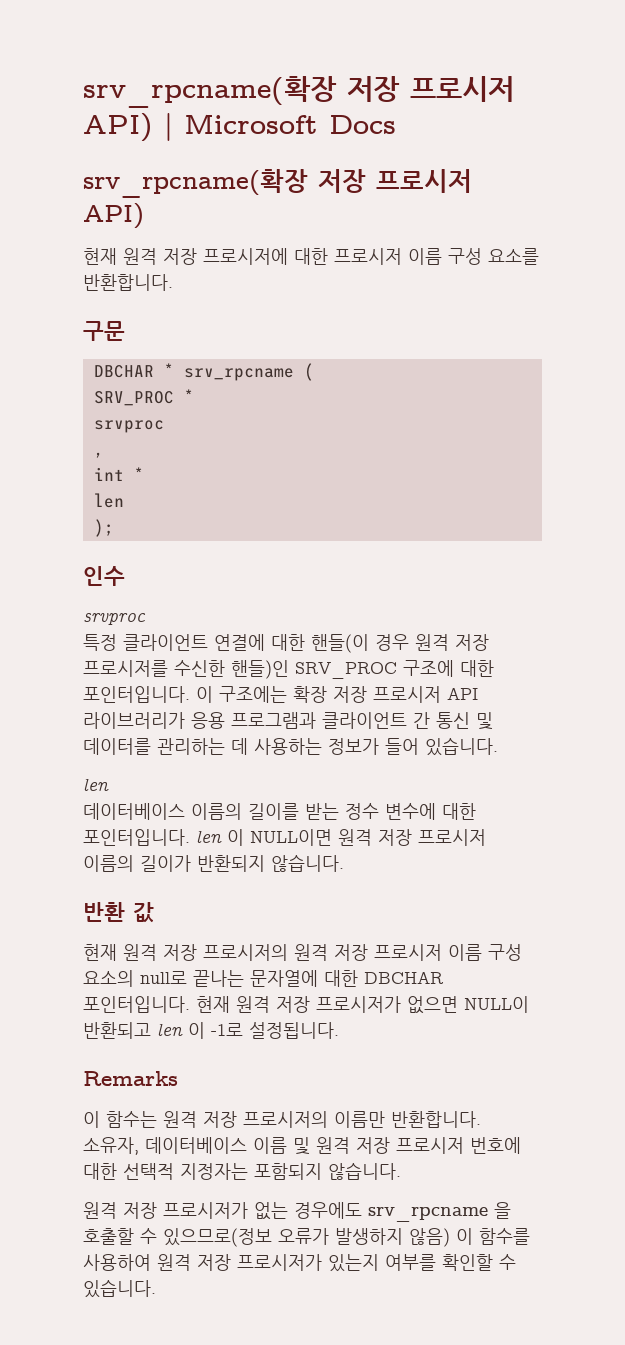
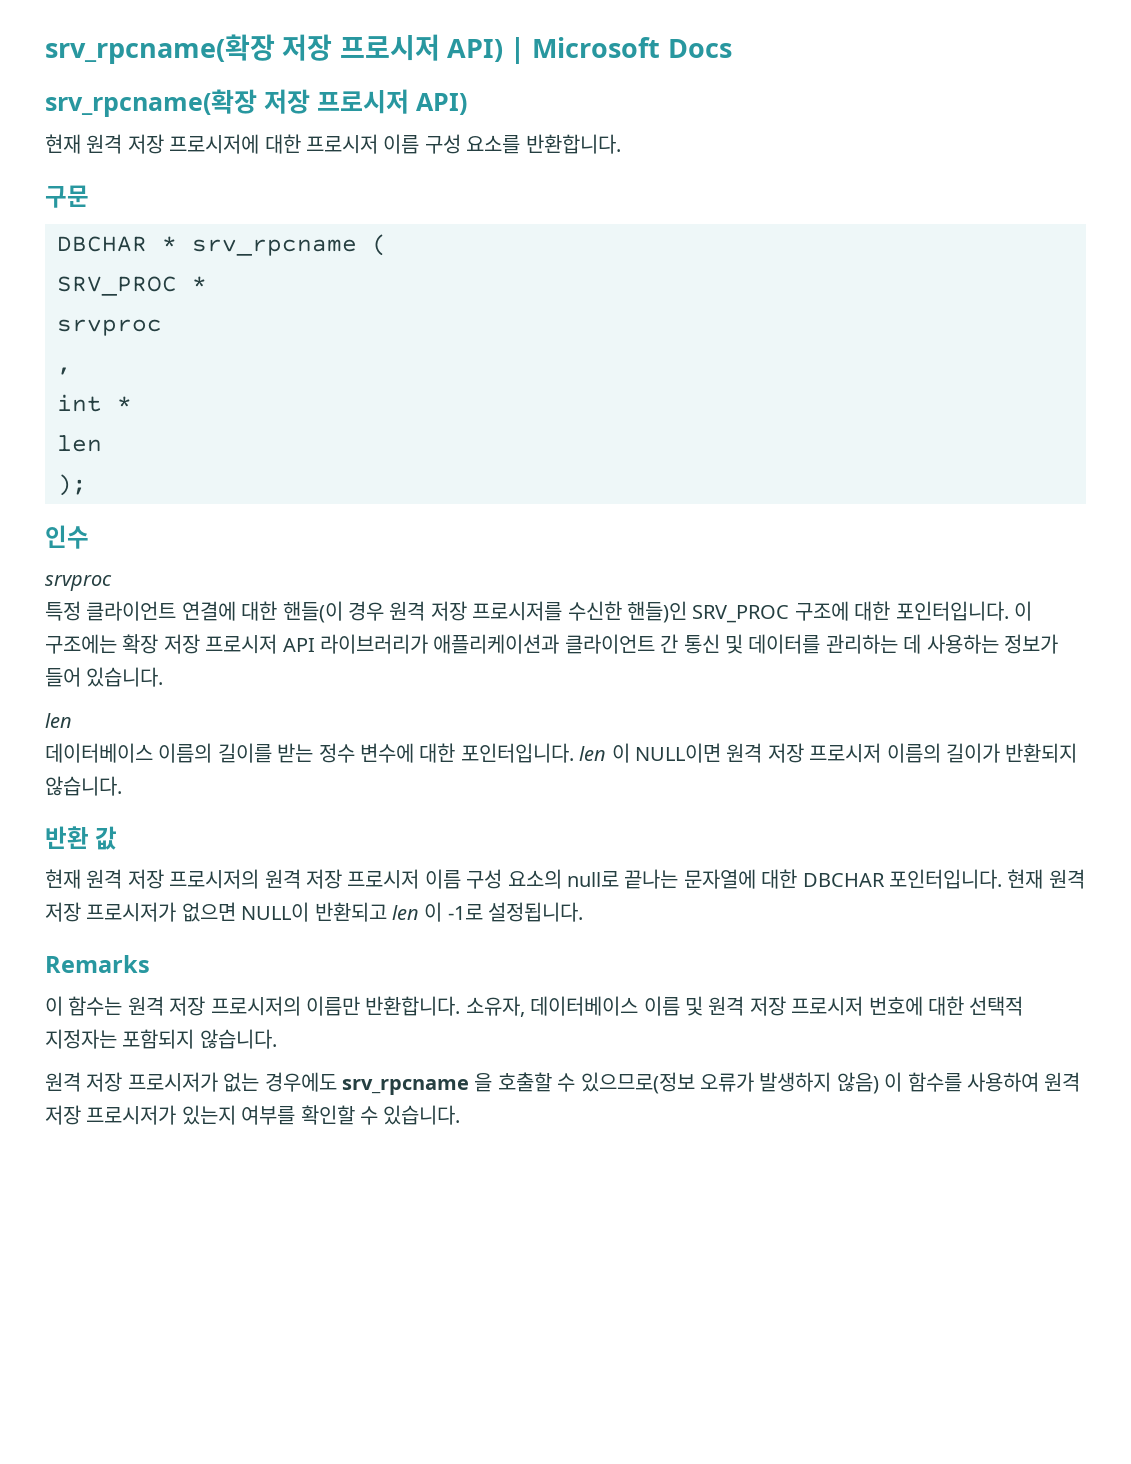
[191,712,316,729] 응용 프로그램과 -> [433,634,560,654] 애플리케이션과

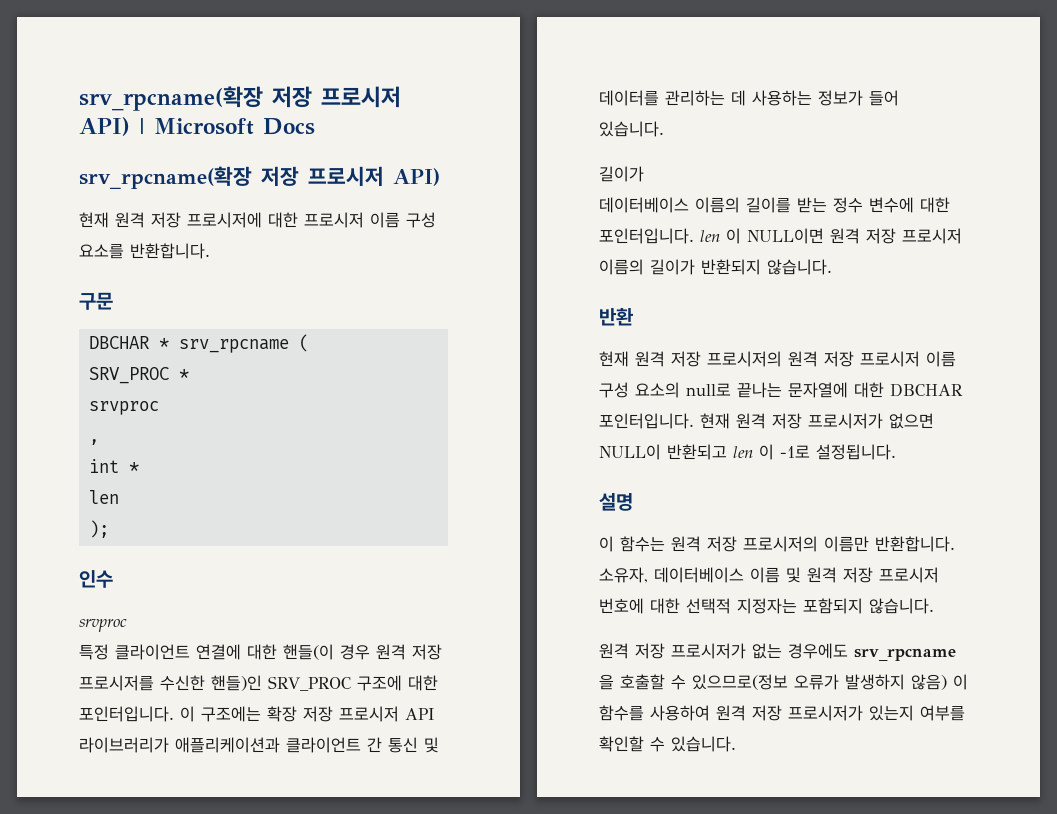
[45,713,72,728] len -> [599,166,644,182] 길이가
[95,826,118,850] 값 -> (633, 316) none
[45,955,150,973] Remarks -> [599,493,633,511] 설명

